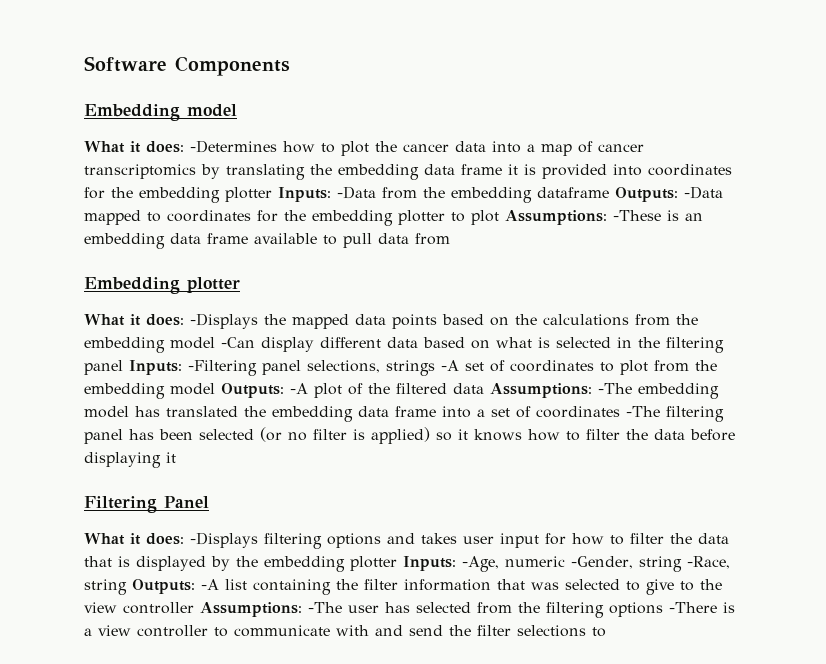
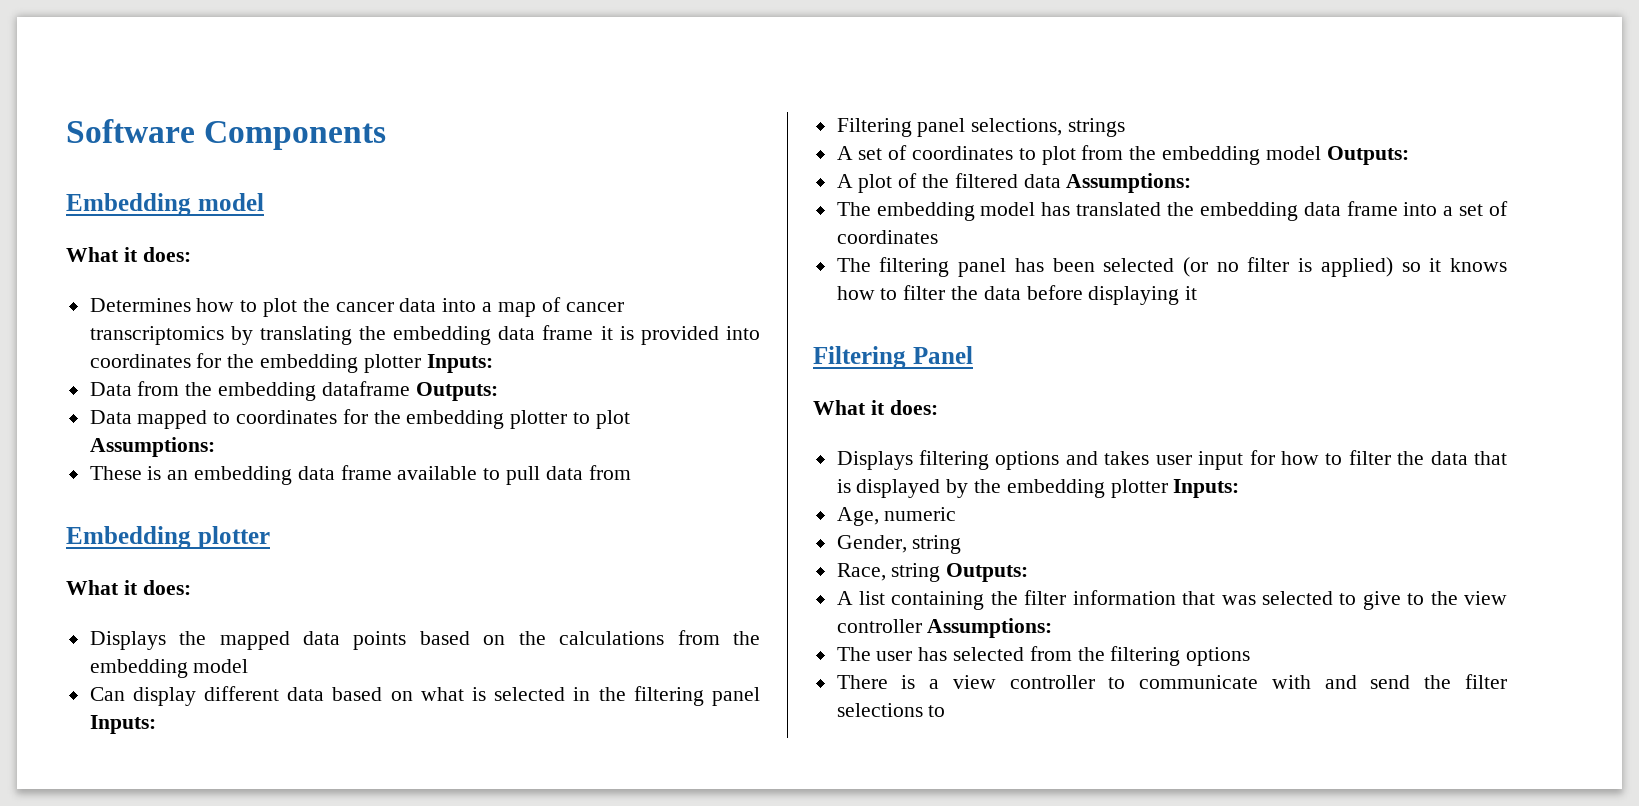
[190,140,277,153] -Determines -> [89,298,191,312] // Determines
[337,186,376,199] -Data -> [89,382,132,396] // Data
[684,186,723,199] -Data -> [89,410,132,424] // Data
[613,210,661,221] -These -> [89,466,142,480] // These
[190,313,258,329] -Displays -> [89,631,166,650] // Displays
[221,337,255,348] -Can -> [89,687,125,701] // Can
[188,360,257,376] -Filtering -> [836,118,912,137] // Filtering
[441,360,459,371] -A -> [836,146,853,160] // A
[290,383,308,394] -A -> [836,174,853,188] // A
[598,383,632,394] -The -> [836,202,871,216] // The
[626,406,660,417] -The -> [836,258,871,272] // The
[190,532,258,548] -Displays -> [836,451,913,470] // Displays
[462,556,499,572] -Age, -> [836,507,879,526] // Age,
[571,556,730,572] -Gender, string -Race, -> [836,535,962,554] [836,563,886,581] // Gender, string // Race,
[201,579,219,590] -A -> [836,591,853,605] // A
[308,602,342,613] -The -> [836,647,871,661] // The
[669,602,717,613] -There -> [836,675,888,689] // There

